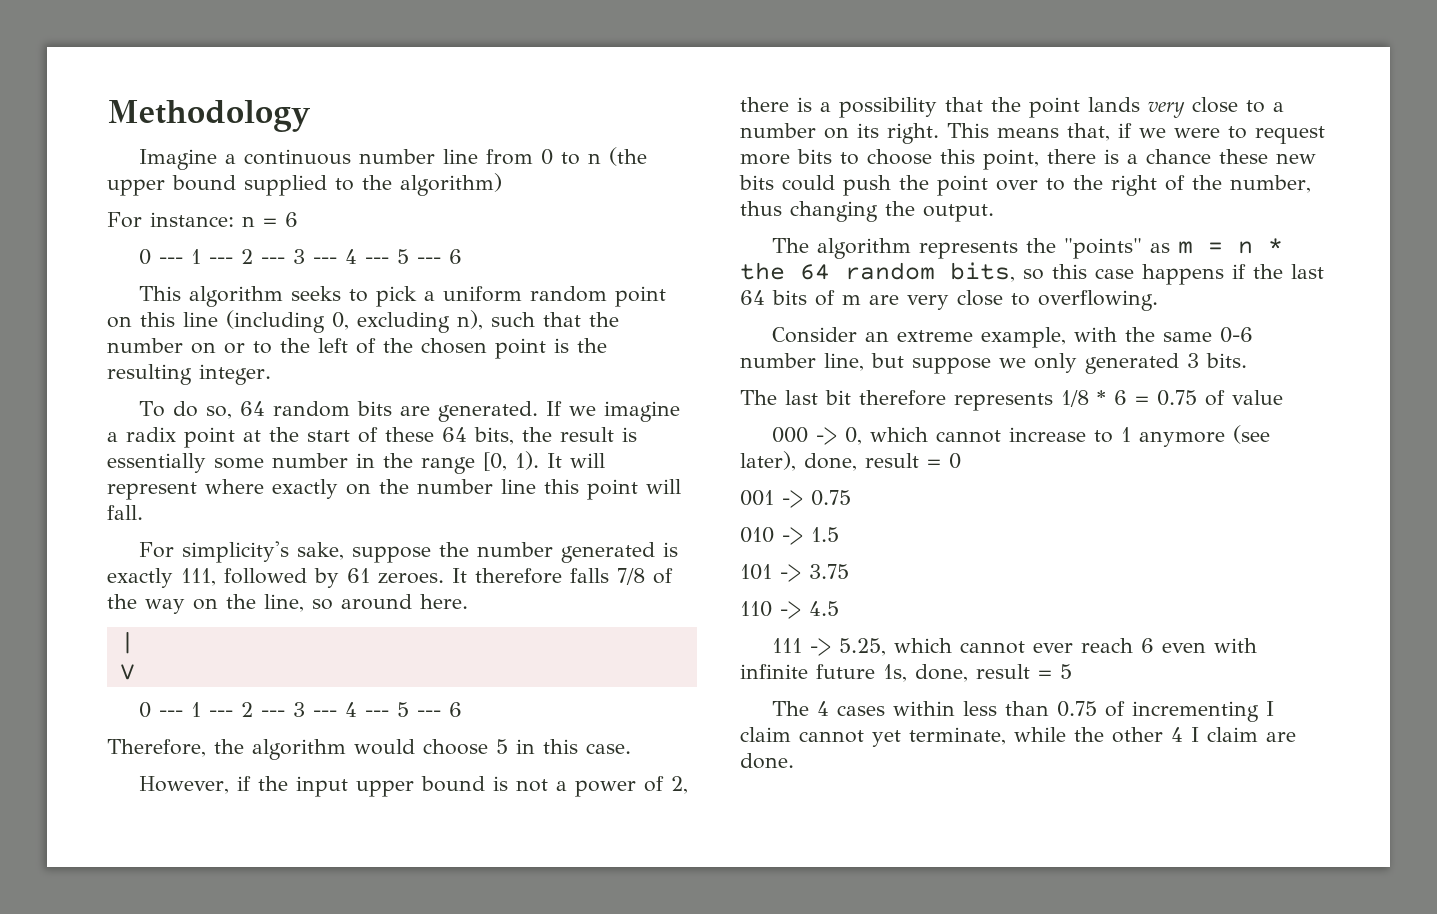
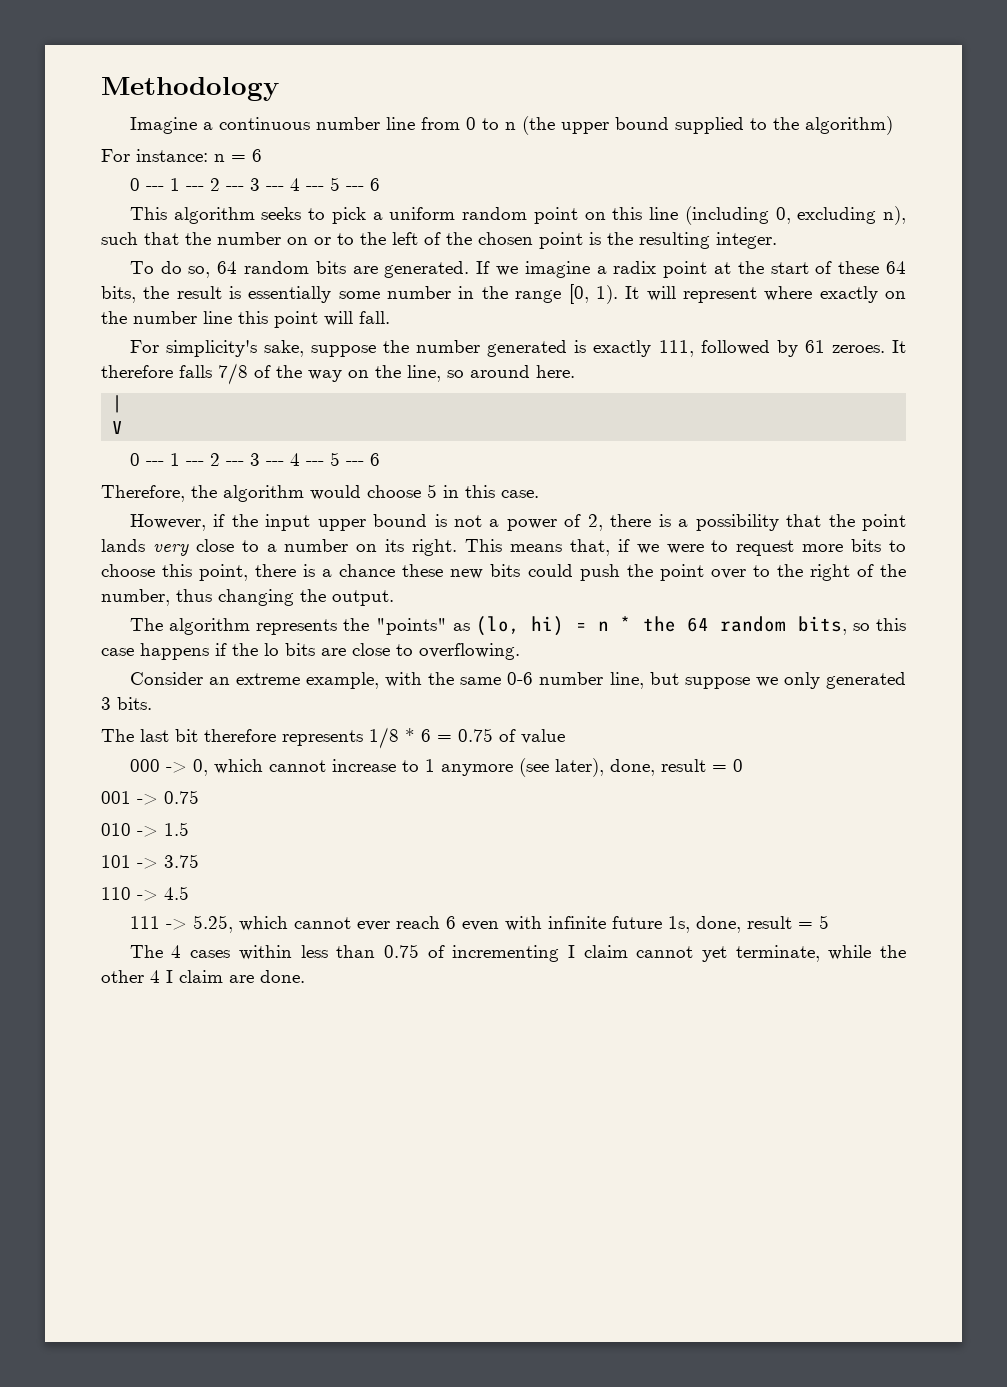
[1177,241,1193,254] m -> [475,616,565,636] (lo, hi)
[1291,264,1324,279] [740,290,949,310] last 64 bits of m are very -> [264,643,346,656] lo bits are

